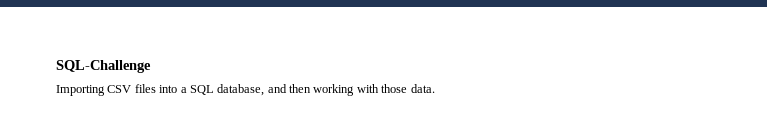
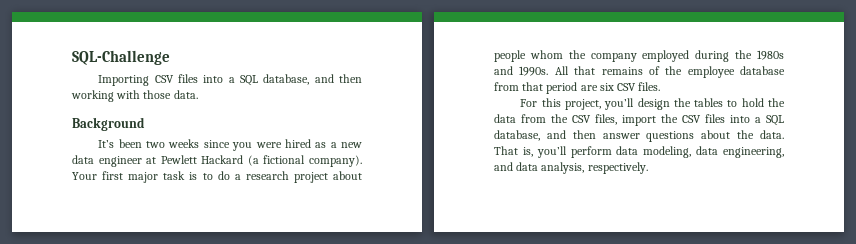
(435, 88) none -> [72,117,145,131] [98,139,362,151] [72,155,362,167] [72,171,362,183] [494,50,784,62] [494,66,785,78] [494,82,661,94] [520,98,785,110] [494,114,784,126] [494,130,784,142] [494,146,784,158] [494,162,648,174] // Background // It’s been two weeks since you were hired as a new data engineer at Pewlett Hackard (a fictional company). Your first major task is to do a research project about people whom the company employed during the 1980s and 1990s. All that remains of the employee database from that period are six CSV files. // For this project, you’ll design the tables to hold the data from the CSV files, import the CSV files into a SQL database, and then answer questions about the data. That is, you’ll perform data modeling, data engineering, and data analysis, respectively.

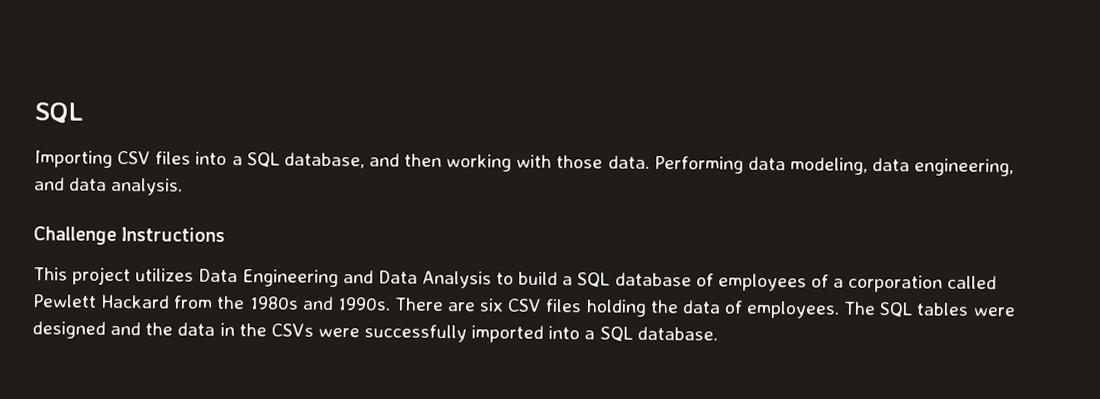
[72,50,170,65] SQL-Challenge -> [34,102,83,124] SQL
[72,117,145,131] [98,139,362,151] [72,155,362,167] [72,171,362,183] [494,50,784,62] [494,66,785,78] [494,82,661,94] [520,98,785,110] [494,114,784,126] [494,130,784,142] [494,146,612,158] // Background // It’s been two weeks since you were hired as a new data engineer at Pewlett Hackard (a fictional company). Your first major task is to do a research project about people whom the company employed during the 1980s and 1990s. All that remains of the employee database from that period are six CSV files. // For this project, you’ll design the tables to hold the data from the CSV files, import the CSV files into a SQL database, and then answer questions about the data. That is, you’ll perform -> [653,155,744,174] Performing
[541,162,648,174] analysis, respectively. -> [111,177,184,196] [33,226,226,245] [33,266,998,293] [32,294,1016,319] [32,321,718,343] analysis. // Challenge Instructions // This project utilizes Data Engineering and Data Analysis to build a SQL database of employees of a corporation called Pewlett Hackard from the 1980s and 1990s. There are six CSV files holding the data of employees. The SQL tables were designed and the data in the CSVs were successfully imported into a SQL database.

